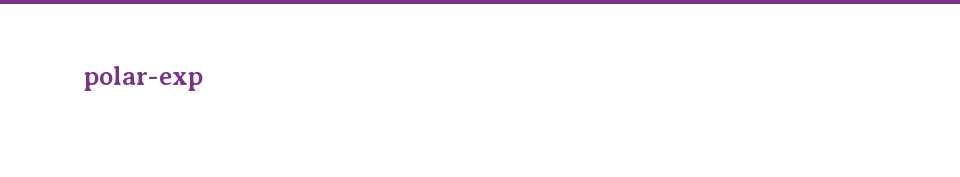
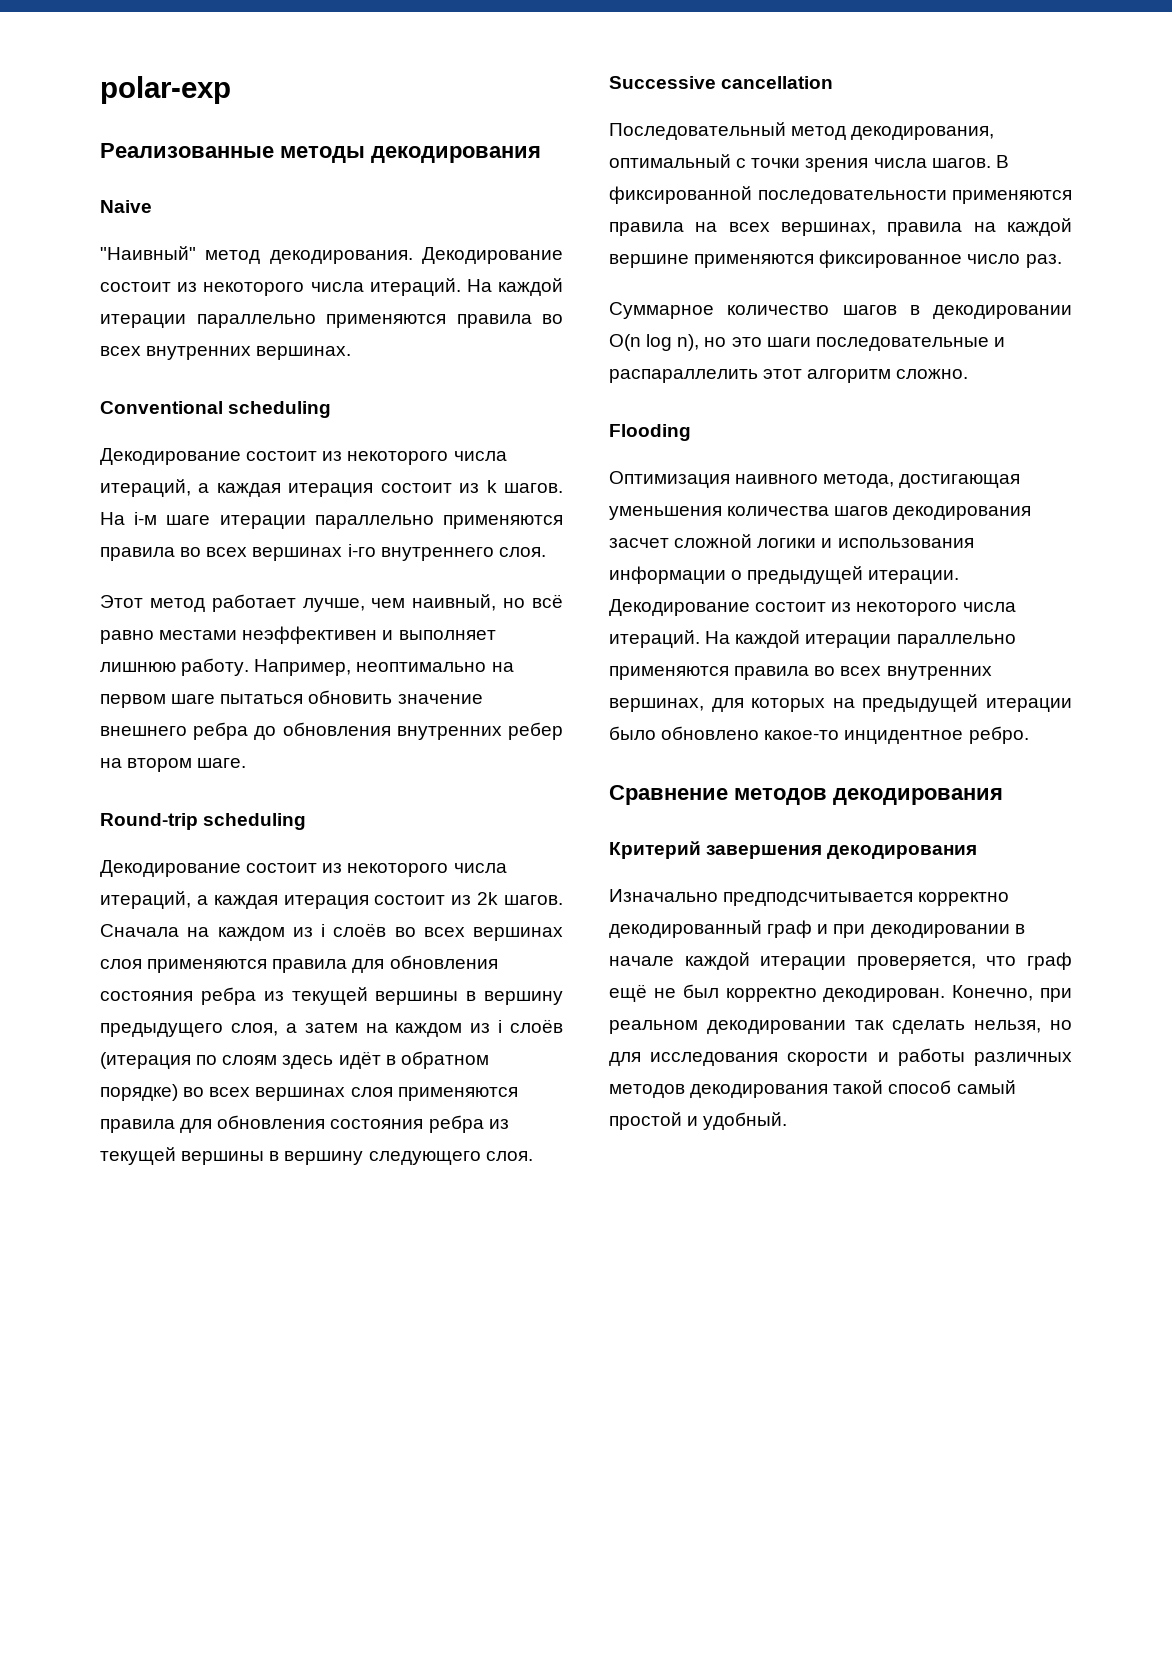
(203, 78) none -> [100,143,541,163] [100,200,152,213] [100,246,563,264] [100,278,563,296] [100,314,563,328] [100,346,352,360] [100,401,332,418] [100,448,507,465] [100,479,564,497] [100,512,563,529] [100,544,546,561] [100,594,564,612] [100,626,496,644] [100,658,514,676] [100,690,483,708] [100,722,563,740] [100,758,247,772] [100,813,307,830] [100,860,507,877] [100,891,564,909] [100,923,563,941] [100,955,498,973] [100,987,563,1005] [100,1019,563,1037] [100,1051,489,1069] [100,1084,518,1101] [100,1115,509,1133] [100,1147,533,1165] [609,76,834,89] [609,122,995,140] [609,154,1009,172] [609,186,1072,204] [609,218,1072,236] [609,250,1062,268] [609,302,1072,319] [609,334,1005,351] [609,369,969,383] [609,424,691,441] [609,471,1021,488] [609,506,1032,520] [609,534,974,548] [609,566,960,584] [609,599,1016,616] [609,630,1016,648] [609,666,992,680] [609,694,1072,712] [609,726,1029,744] [609,785,1003,805] [609,841,978,859] [609,889,1010,906] [609,920,1025,938] [609,952,1072,970] [609,984,1072,1002] [609,1020,1072,1034] [609,1048,1072,1066] [609,1080,1016,1098] [609,1112,788,1130] // Реализованные методы декодирования // Naive // "Наивный" метод декодирования. Декодирование состоит из некоторого числа итераций. На каждой итерации параллельно применяются правила во всех внутренних вершинах. // Conventional scheduling // Декодирование состоит из некоторого числа итераций, а каждая итерация состоит из k шагов. На i-м шаге итерации параллельно применяются правила во всех вершинах i-го внутреннего слоя. // Этот метод работает лучше, чем наивный, но всё равно местами неэффективен и выполняет лишнюю работу. Например, неоптимально на первом шаге пытаться обновить значение внешнего ребра до обновления внутренних ребер на втором шаге. // Round-trip scheduling // Декодирование состоит из некоторого числа итераций, а каждая итерация состоит из 2k шагов. Сначала на каждом из i слоёв во всех вершинах слоя применяются правила для обновления состояния ребра из текущей вершины в вершину предыдущего слоя, а затем на каждом из i слоёв (итерация по слоям здесь идёт в обратном порядке) во всех вершинах слоя применяются правила для обновления состояния ребра из текущей вершины в вершину следующего слоя. // Successive cancellation // Последовательный метод декодирования, оптимальный с точки зрения числа шагов. В фиксированной последовательности применяются правила на всех вершинах, правила на каждой вершине применяются фиксированное число раз. // Суммарное количество шагов в декодировании O(n log n), но это шаги последовательные и распараллелить этот алгоритм сложно. // Flooding // Оптимизация наивного метода, достигающая уменьшения количества шагов декодирования засчет сложной логики и использования информации о предыдущей итерации. Декодирование состоит из некоторого числа итераций. На каждой итерации параллельно применяются правила во всех внутренних вершинах, для которых на предыдущей итерации было обновлено какое-то инцидентное ребро. // Сравнение методов декодирования // Критерий завершения декодирования // Изначально предподсчитывается корректно декодированный граф и при декодировании в начале каждой итерации проверяется, что граф ещё не был корректно декодирован. Конечно, при реальном декодировании так сделать нельзя, но для исследования скорости и работы различных методов декодирования такой способ самый простой и удобный.

